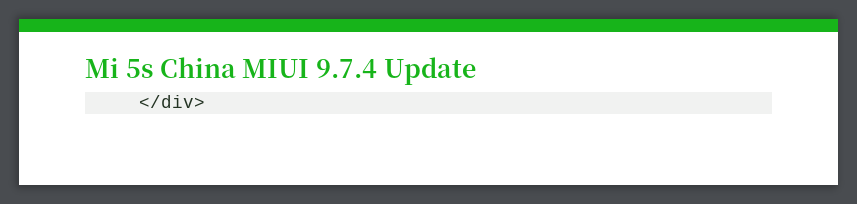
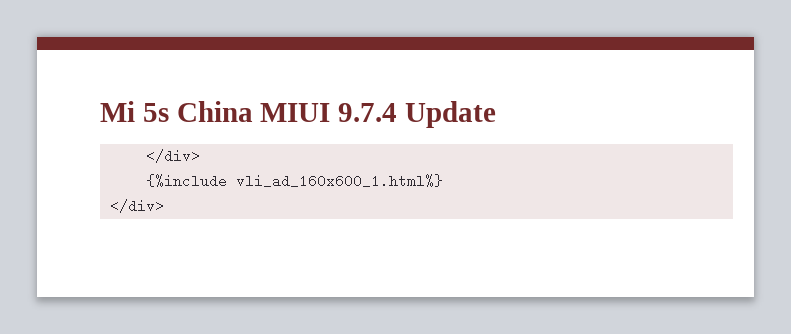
(205, 101) none -> [145,174,443,188] [109,199,164,213] // {%include vli_ad_160x600_1.html%} // </div>

